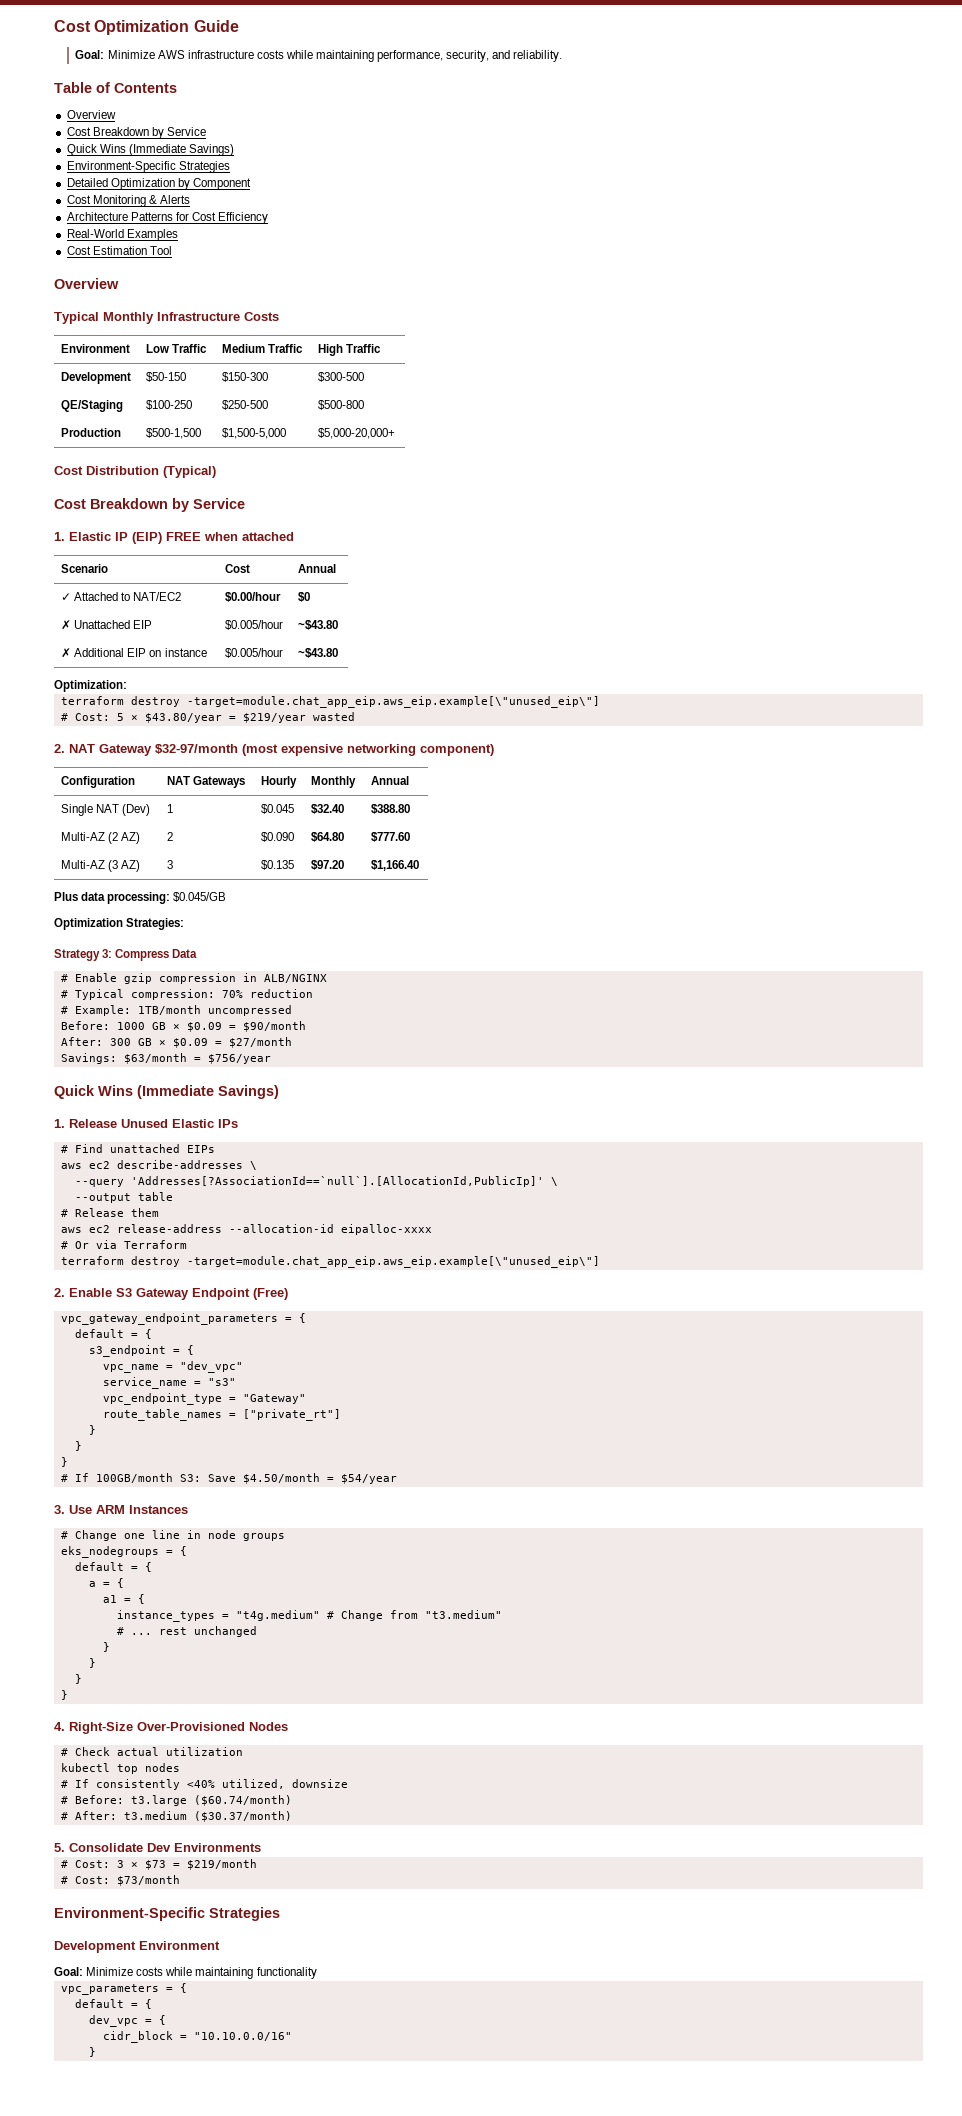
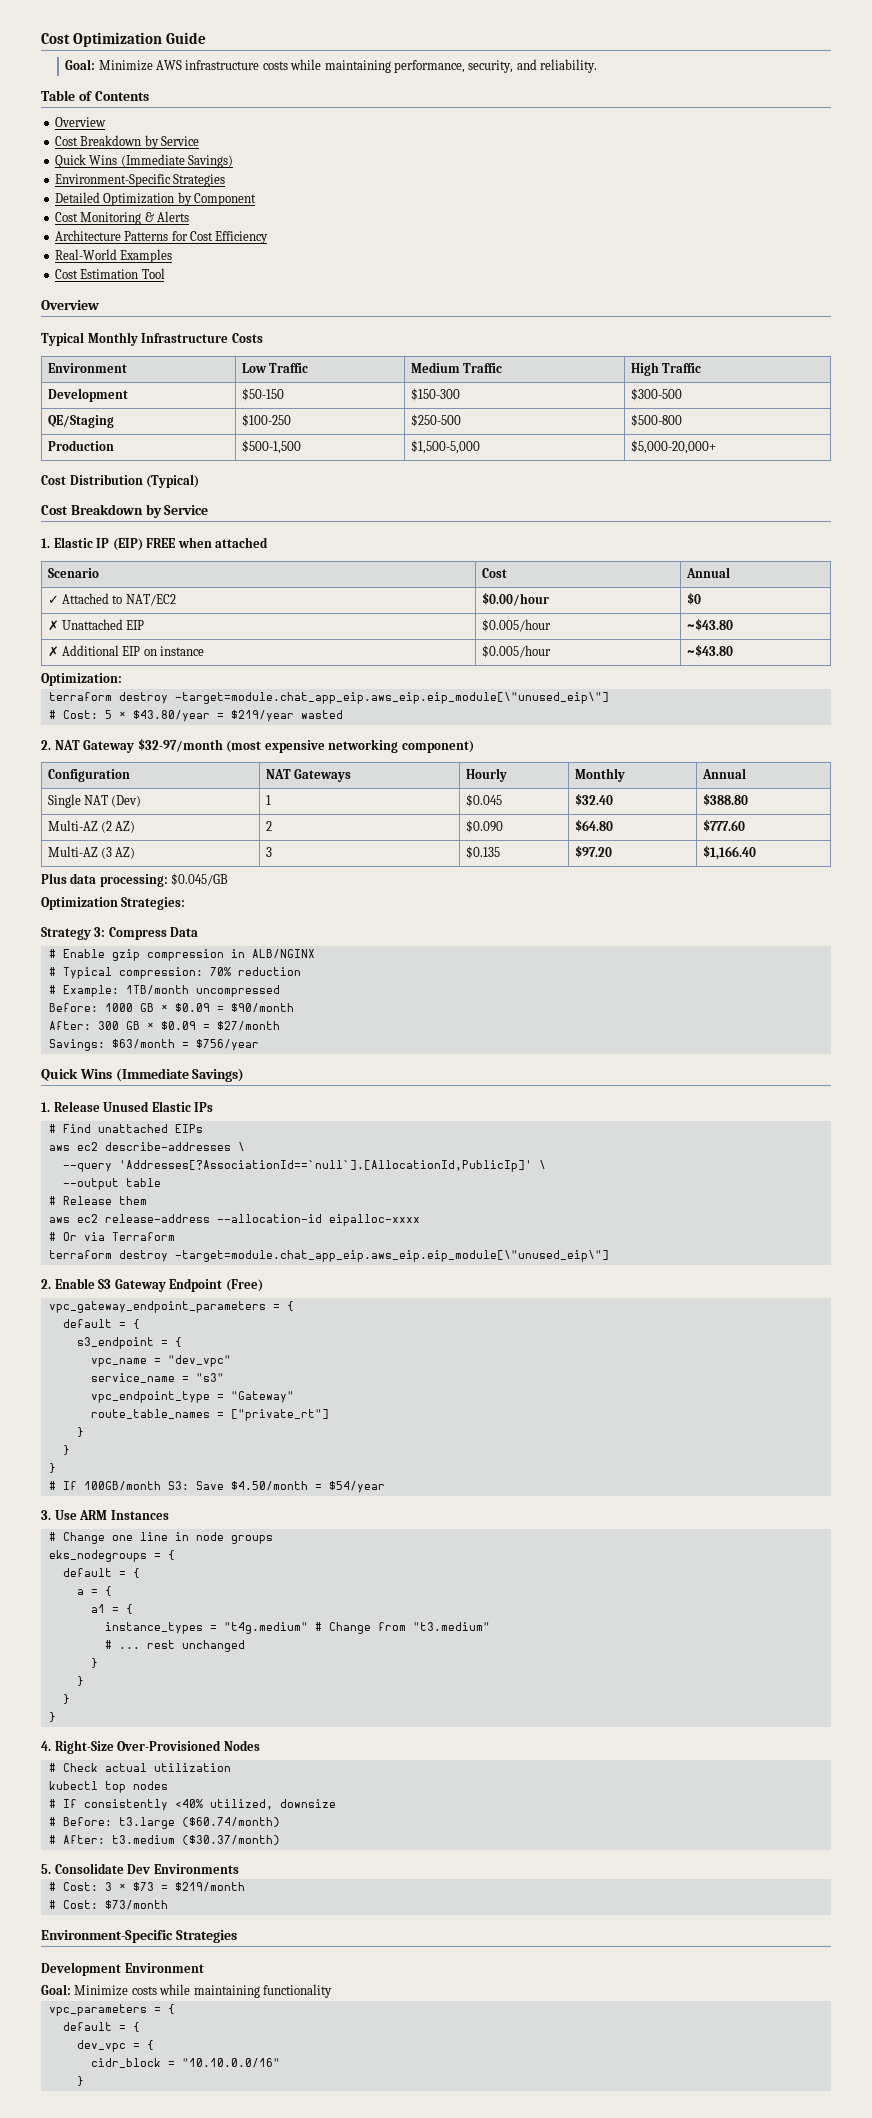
[186,696,600,708] -target=module.chat_app_eip.aws_eip.example[\"unused_eip\"] -> [174,692,609,704] -target=module.chat_app_eip.aws_eip.eip_module[\"unused_eip\"]
[186,1256,600,1268] -target=module.chat_app_eip.aws_eip.example[\"unused_eip\"] -> [174,1250,609,1262] -target=module.chat_app_eip.aws_eip.eip_module[\"unused_eip\"]

